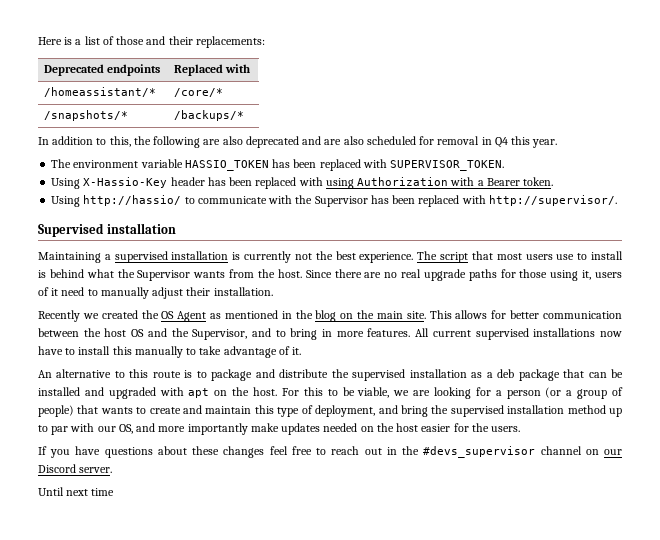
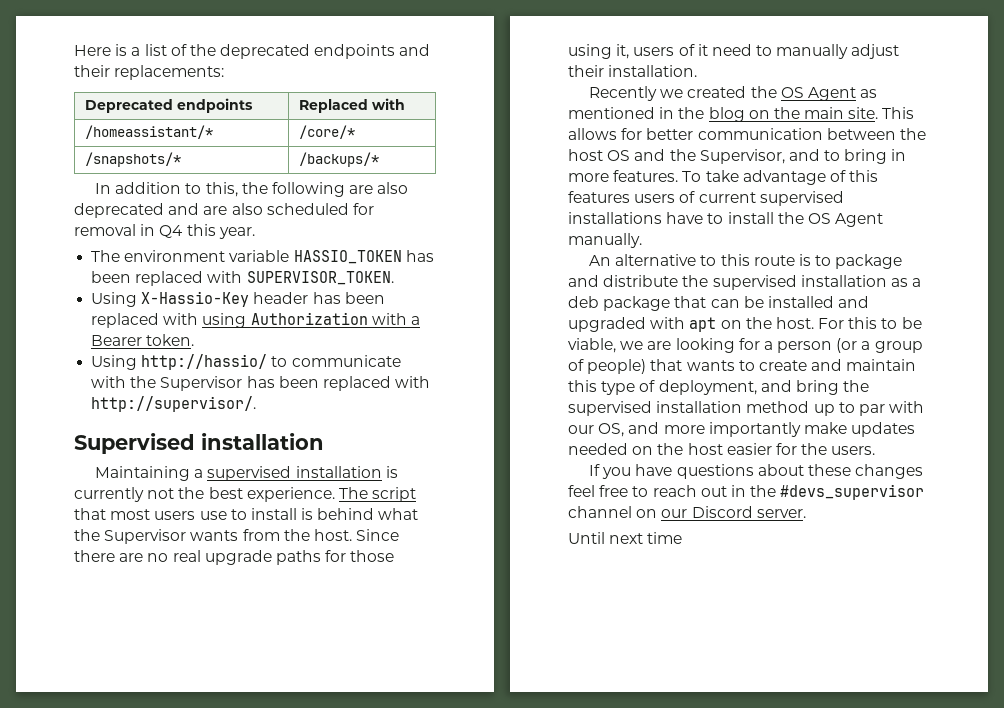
[116,36,145,45] those -> [189,44,396,59] the deprecated endpoints
[415,328,430,337] All -> [682,170,879,185] [568,191,696,203] To take advantage of this features users of
[599,331,622,337] now -> (662, 218) none
[112,346,302,358] this manually to take advantage of it. -> [777,212,884,227] [568,233,642,248] the OS Agent manually.

